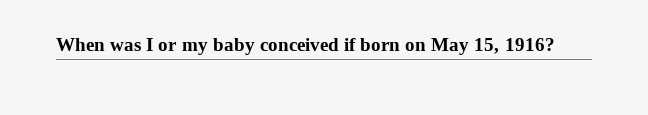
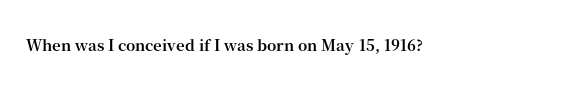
[158,38,356,55] or my baby conceived if -> [118,39,254,51] conceived if I was

